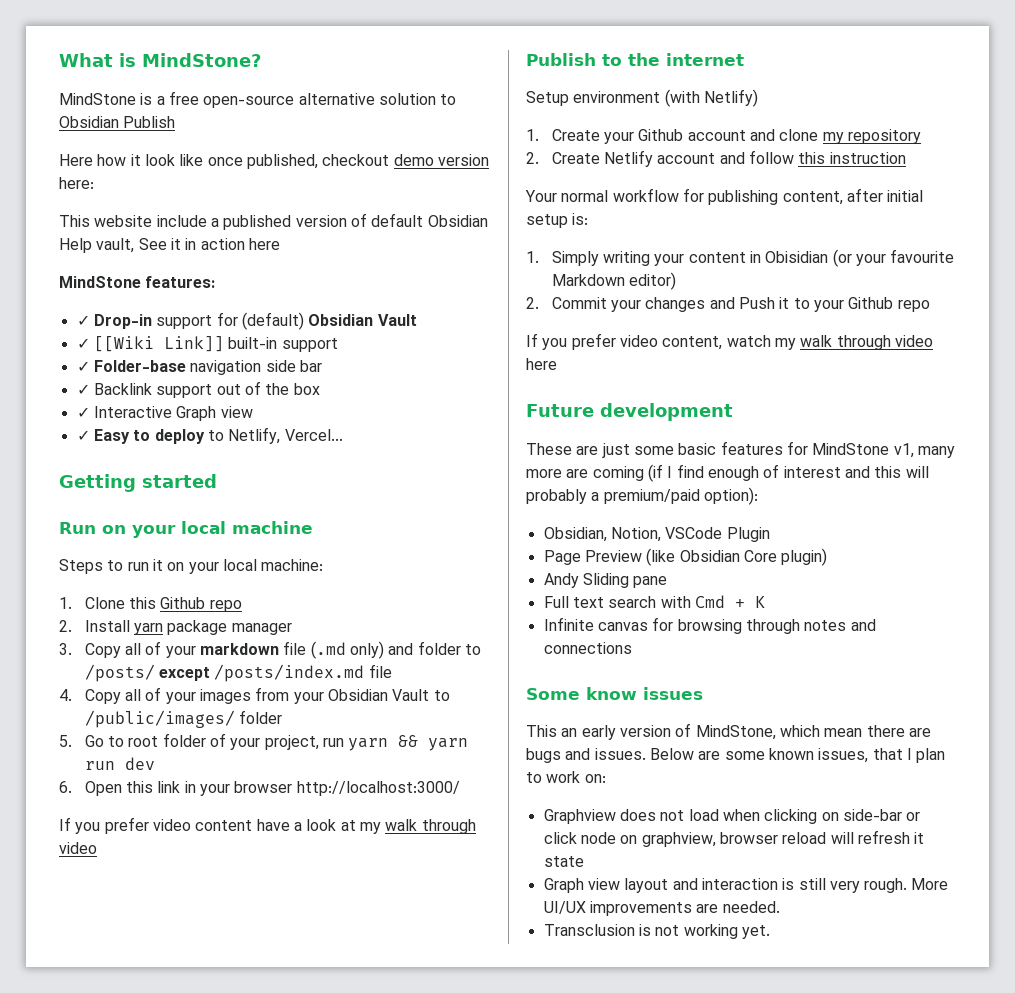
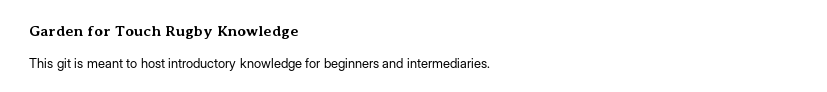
[59,53,261,67] [59,91,457,108] [59,116,176,128] [59,154,489,169] [59,177,94,189] [59,213,488,230] [59,238,280,253] [59,276,216,288] [76,312,417,330] [76,336,338,352] [76,360,322,375] [76,381,320,398] [76,406,253,421] [76,427,343,444] [59,474,217,492] [59,521,313,538] [59,559,324,574] [59,597,242,612] [59,620,292,635] [59,641,481,659] [84,664,392,682] [59,687,450,704] [84,710,282,728] [59,733,469,751] [84,757,155,770] [59,781,460,796] [59,817,476,834] [59,842,97,854] [526,53,744,66] [526,89,758,107] [526,129,921,144] [526,150,906,167] [525,188,924,205] [526,213,589,228] [526,249,955,267] [551,272,676,290] [526,297,930,312] [526,333,933,350] [526,358,557,370] [526,403,733,421] [526,441,955,458] [526,464,929,482] [526,487,758,505] [543,527,770,542] [543,548,828,566] [543,573,668,588] [543,595,765,608] [543,617,876,634] [543,642,632,654] [526,687,703,700] [526,723,931,740] [526,748,946,763] [526,771,606,783] [543,809,921,824] [543,830,925,847] [543,856,584,867] [543,878,949,893] [543,901,780,916] [543,924,770,939] What is MindStone? // MindStone is a free open-source alternative solution to Obsidian Publish // Here how it look like once published, checkout demo version here: // This website include a published version of default Obsidian Help vault, See it in action here // MindStone features: // ✓ Drop-in support for (default) Obsidian Vault // ✓ [[Wiki Link]] built-in support // ✓ Folder-base navigation side bar // ✓ Backlink support out of the box // ✓ Interactive Graph view // ✓ Easy to deploy to Netlify, Vercel... // Getting started // Run on your local machine // Steps to run it on your local machine: // 1. Clone this Github repo // 2. Install yarn package manager // 3. Copy all of your markdown file (.md only) and folder to /posts/ except /posts/index.md file // 4. Copy all of your images from your Obsidian Vault to /public/images/ folder // 5. Go to root folder of your project, run yarn && yarn run dev // 6. Open this link in your browser http://localhost:3000/ // If you prefer video content have a look at my walk through video // Publish to the internet // Setup environment (with Netlify) // 1. Create your Github account and clone my repository // 2. Create Netlify account and follow this instruction // Your normal workflow for publishing content, after initial setup is: // 1. Simply writing your content in Obisidian (or your favourite Markdown editor) // 2. Commit your changes and Push it to your Github repo // If you prefer video content, watch my walk through video here // Future development // These are just some basic features for MindStone v1, many more are coming (if I find enough of interest and this will probably a premium/paid option): // Obsidian, Notion, VSCode Plugin // Page Preview (like Obsidian Core plugin) // Andy Sliding pane // Full text search with Cmd + K // Infinite canvas for browsing through notes and connections // Some know issues // This an early version of MindStone, which mean there are bugs and issues. Below are some known issues, that I plan to work on: // Graphview does not load when clicking on side-bar or click node on graphview, browser reload will refresh it state // Graph view layout and interaction is still very rough. More UI/UX improvements are needed. // Transclusion is not working yet. -> [29,26,300,39] [29,58,490,71] Garden for Touch Rugby Knowledge // This git is meant to host introductory knowledge for beginners and intermediaries.

